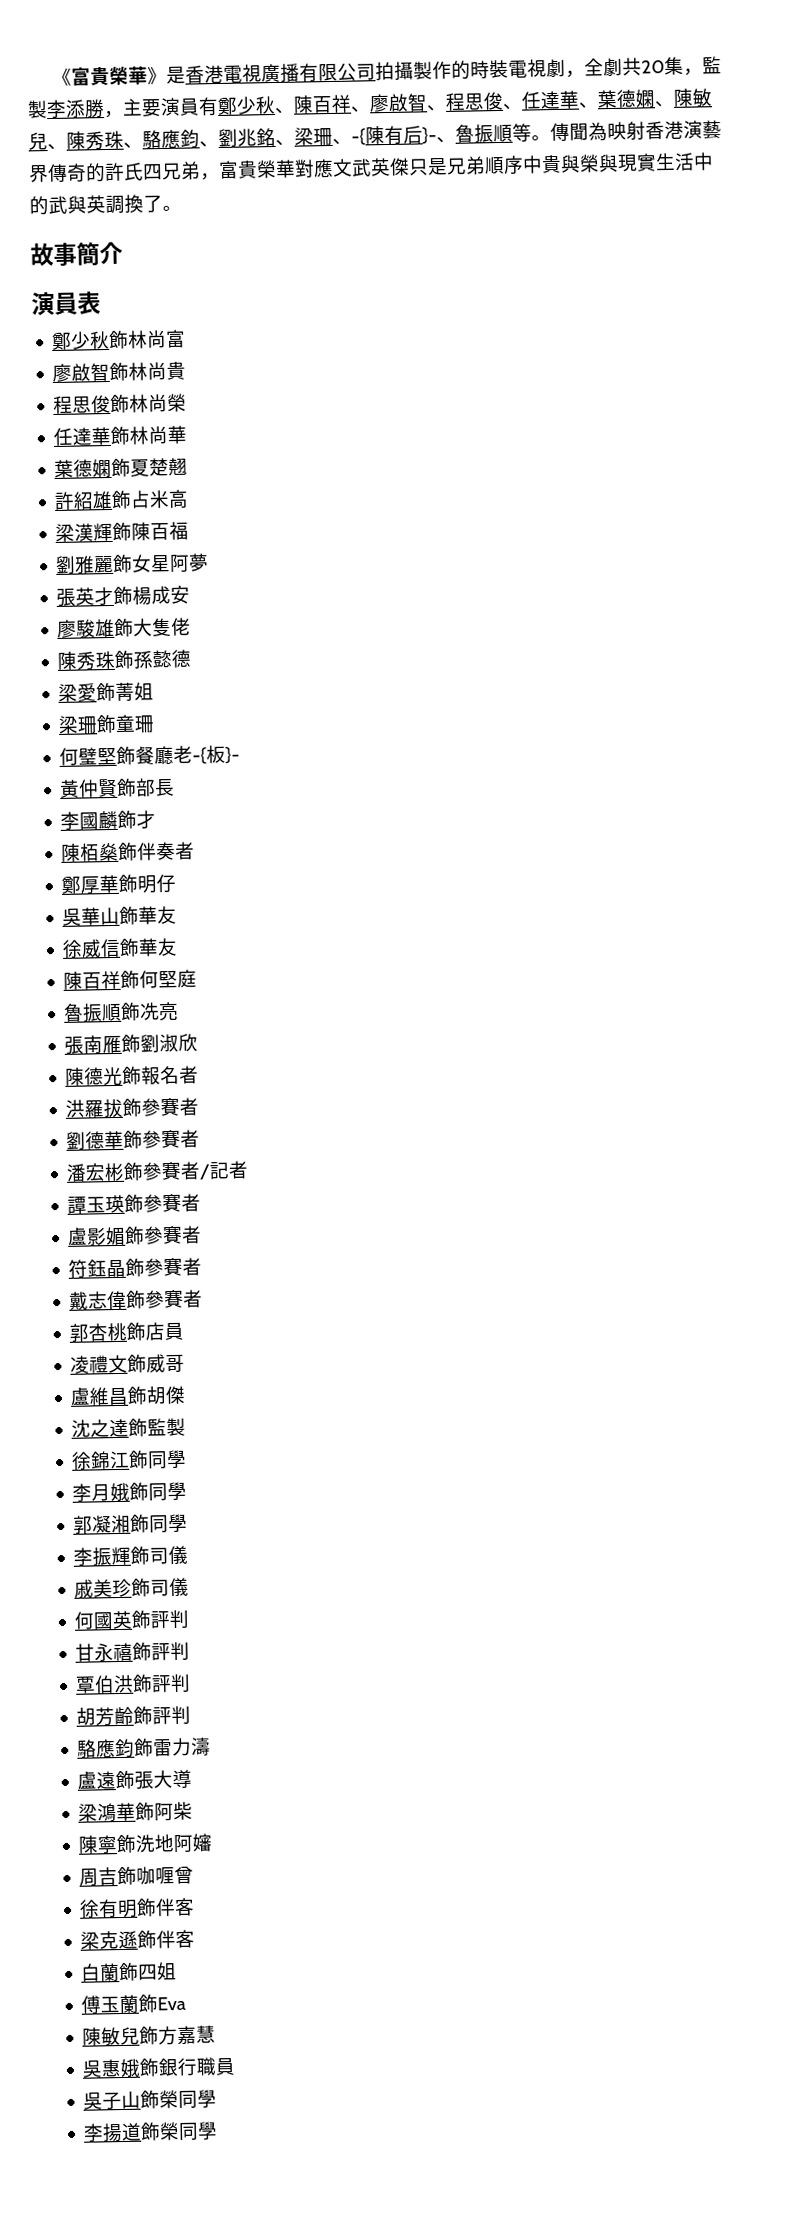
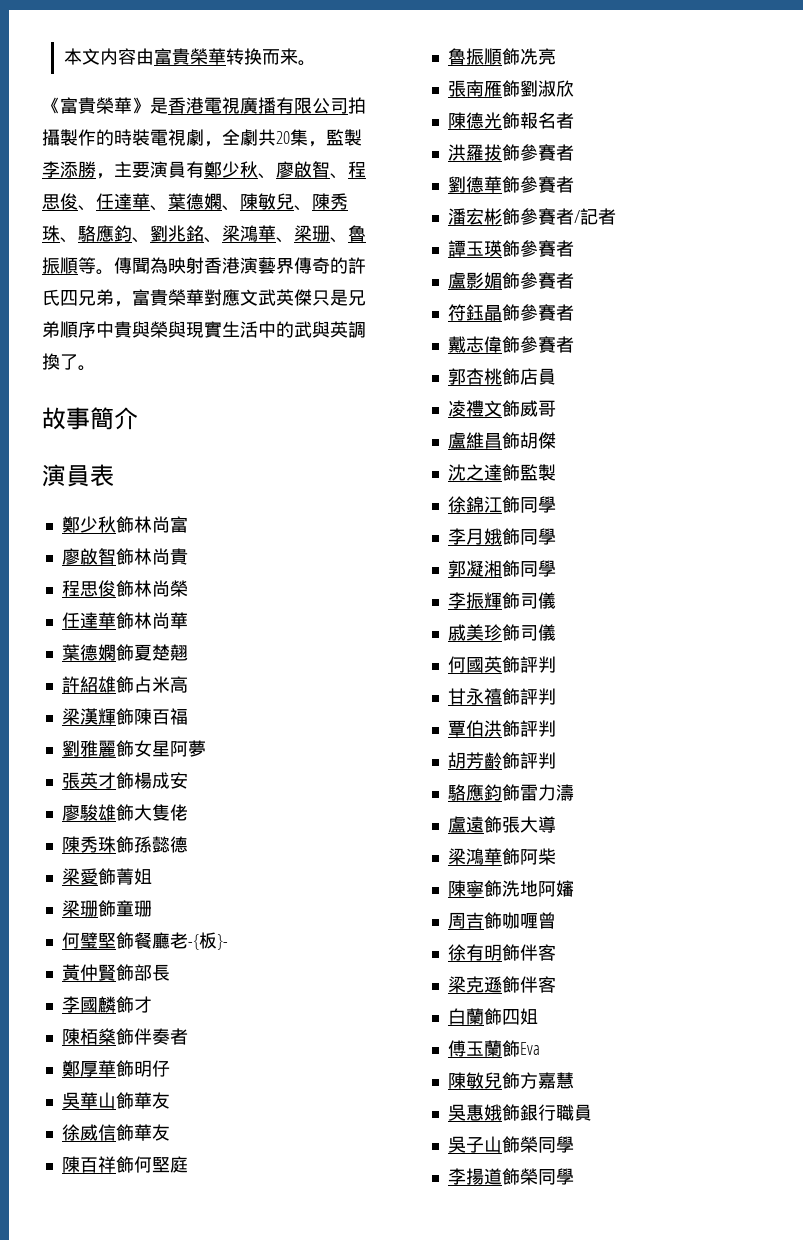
(51, 76) none -> [63,48,316,66] 本文内容由富貴榮華转换而来。 //
[293,94,371,114] 陳百祥、 -> (276, 176) none
[313,125,437,147] 珊、-{陳有后}- -> [240,225,330,243] 鴻華、梁珊

